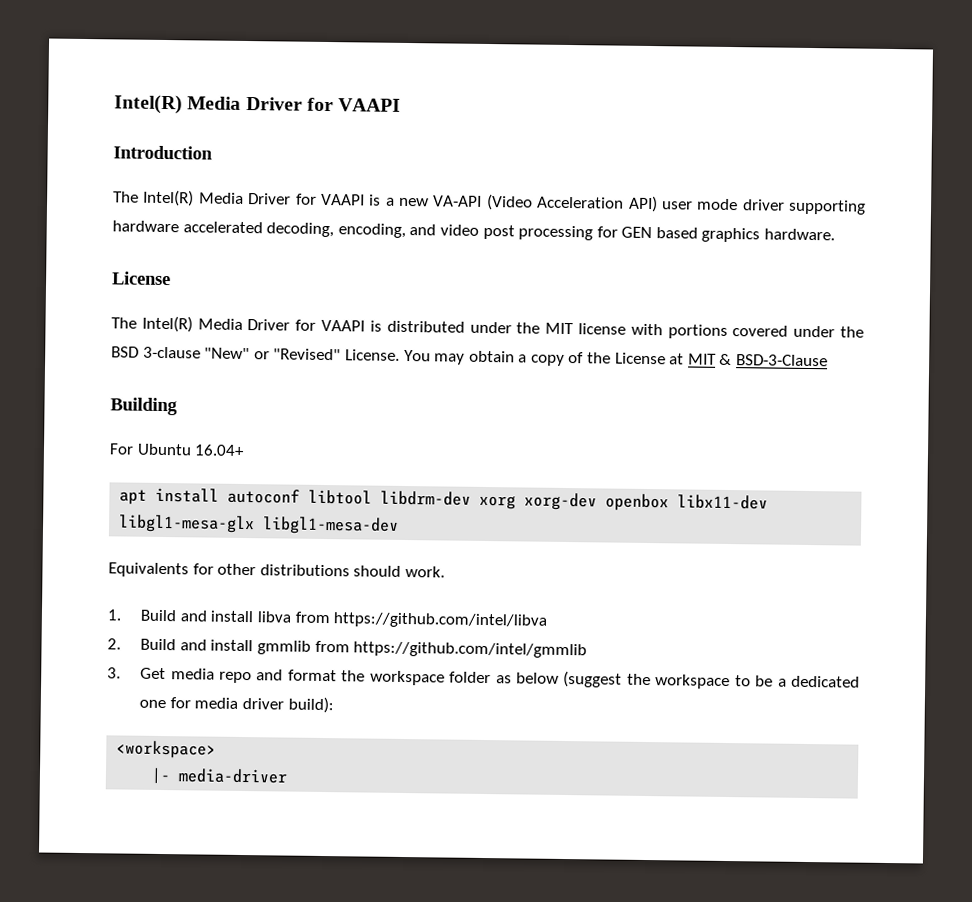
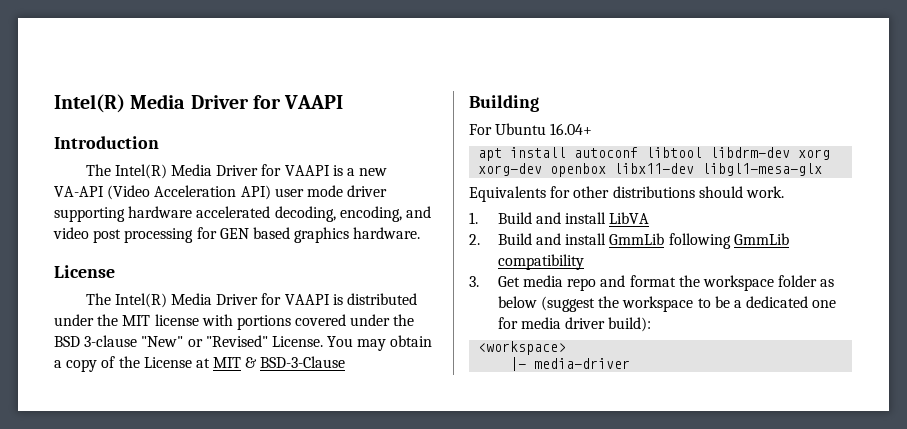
[262,516,400,535] libgl1-mesa-dev -> (823, 169) none
[256,611,548,629] libva from https://github.com/intel/libva -> [609,212,650,224] LibVA
[256,640,588,659] gmmlib from https://github.com/intel/gmmlib -> [609,233,789,249] [497,254,584,270] GmmLib following GmmLib compatibility

